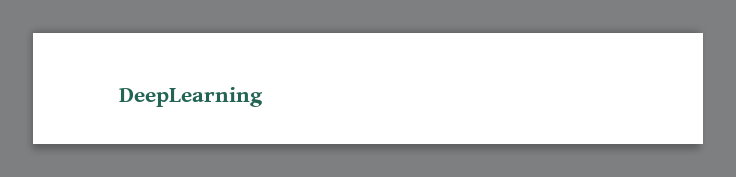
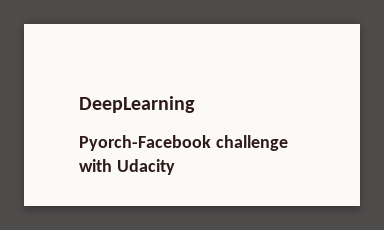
(263, 97) none -> [79,135,288,151] [79,159,175,175] // Pyorch-Facebook challenge with Udacity

